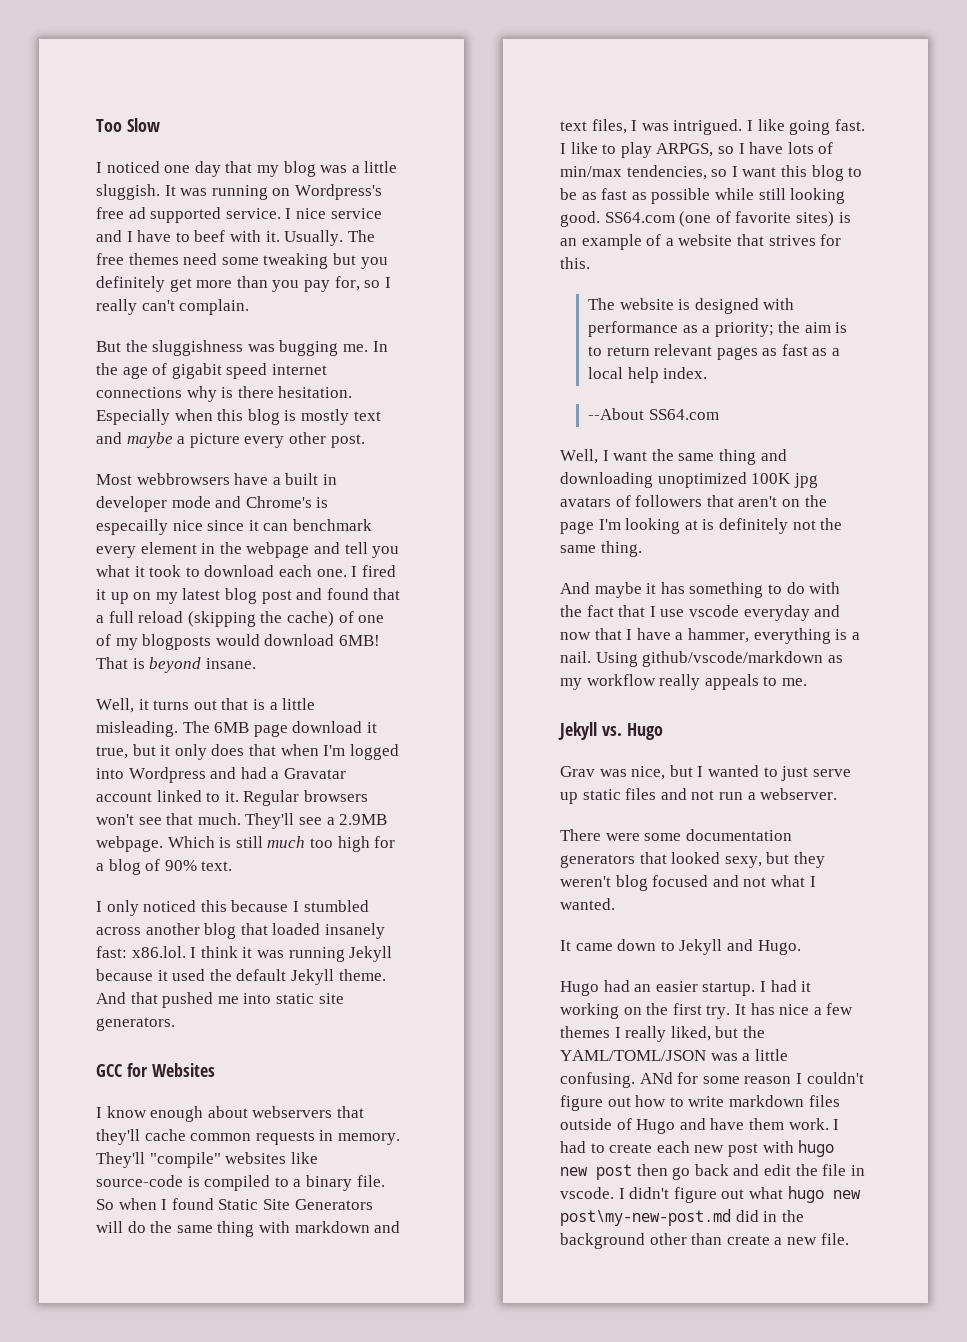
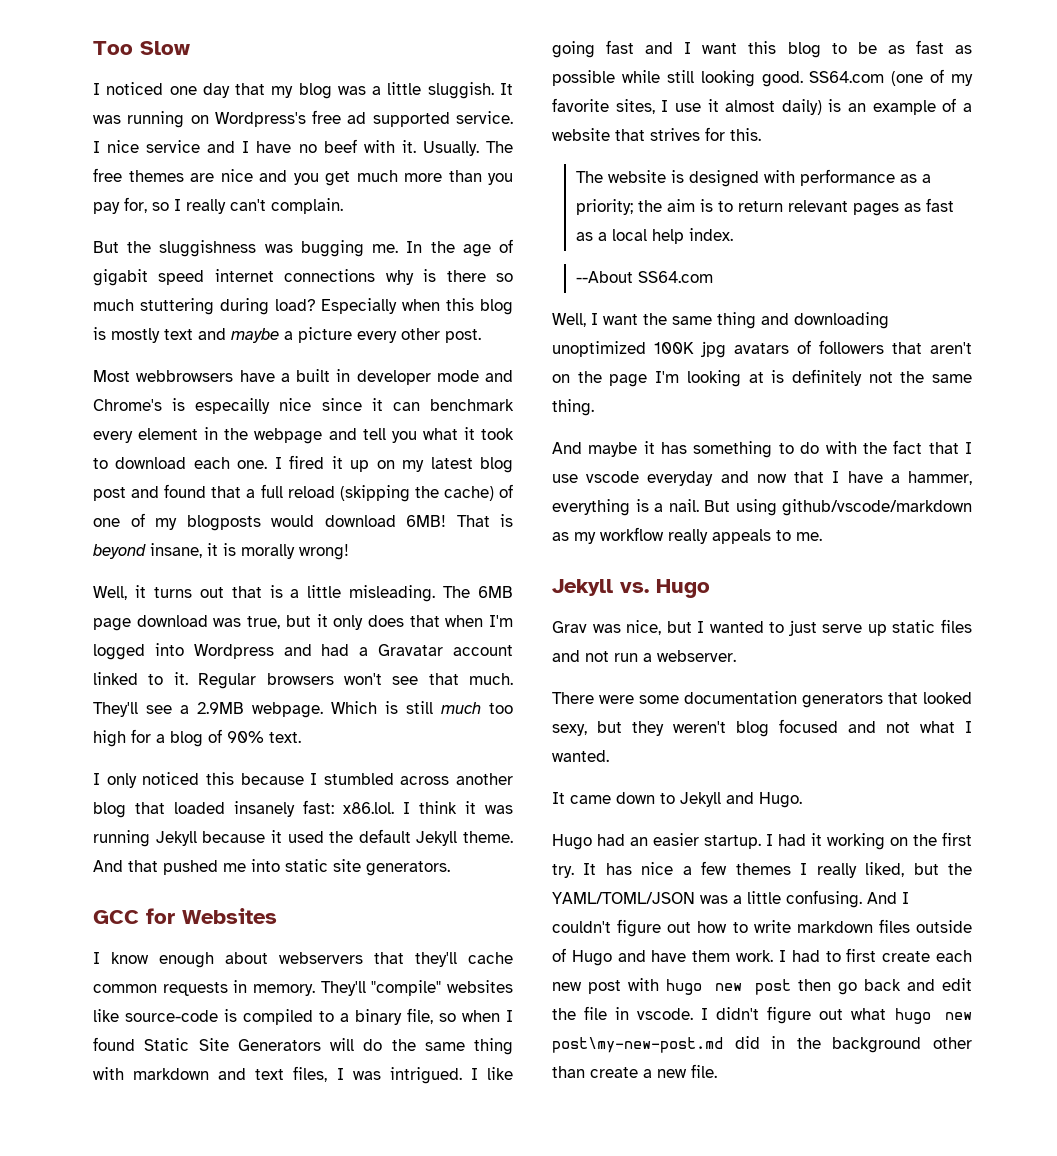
[175,232,190,242] to -> [298,144,317,153] no
[183,253,388,269] [96,276,192,292] need some tweaking but you definitely get -> [190,169,398,186] are nice and you get much
[278,386,353,398] hesitation. -> [496,273,513,282] [93,298,316,315] so much stuttering during load?
[205,658,256,669] insane. -> [150,543,349,560] insane, it is morally wrong!
[366,722,377,733] it -> [213,618,242,627] was
[356,1175,385,1187] [96,1199,114,1210] file. So -> [407,1008,456,1024] file, so
[834,119,865,131] [560,142,834,158] [560,165,728,180] fast. I like to play ARPGS, so I have lots of min/max tendencies, so -> [606,40,674,54] fast and
[735,211,834,227] favorite sites) -> [951,74,973,86] [552,98,822,115] my favorite sites, I use it almost daily)
[595,652,638,667] Using -> [704,499,777,516] But using
[639,1072,792,1084] ANd for some reason -> [867,892,897,904] And
(605, 1148) none -> [846,948,877,962] first

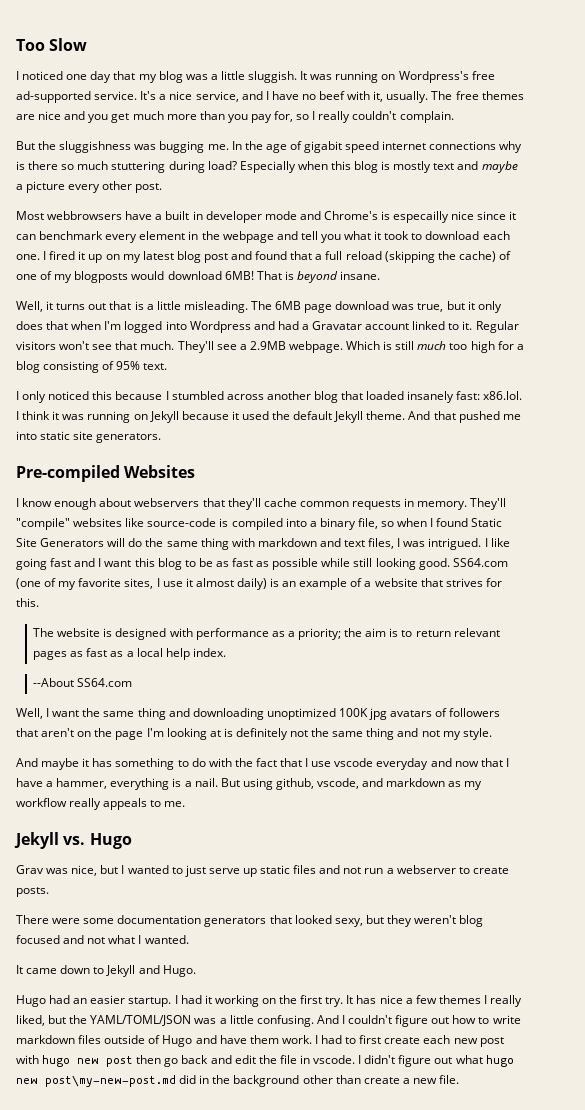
[347,111,513,127] [93,140,201,153] ad supported service. I nice service -> [16,91,239,103] ad-supported service. It's a nice service,
[401,140,479,156] it. Usually. -> [373,91,429,103] it, usually.
[230,199,266,211] can't -> [352,111,397,120] couldn't
[150,543,349,560] insane, it is morally wrong! -> [340,271,381,280] insane.
[266,673,334,685] browsers -> [16,341,56,350] visitors
[208,729,264,743] of 90% -> [43,361,141,373] consisting of 95%
(150, 838) none -> [133,414,148,420] on
[93,908,175,924] GCC for -> [16,465,120,482] Pre-compiled
[319,1011,334,1022] to -> [285,518,307,527] into
[552,399,594,416] thing. -> [366,728,492,740] thing and not my style.
[782,499,972,516] github/vscode/markdown -> [275,778,446,790] github, vscode, and markdown
[657,650,736,662] webserver. -> [396,865,509,874] [16,887,49,897] webserver to create posts.

